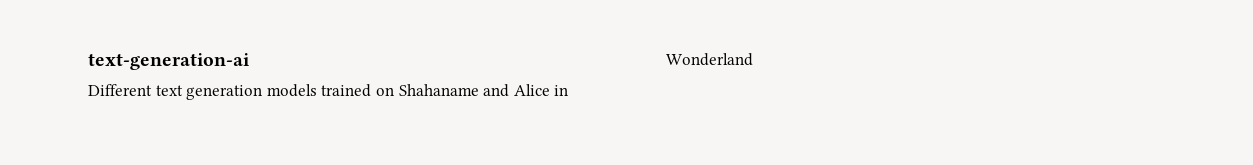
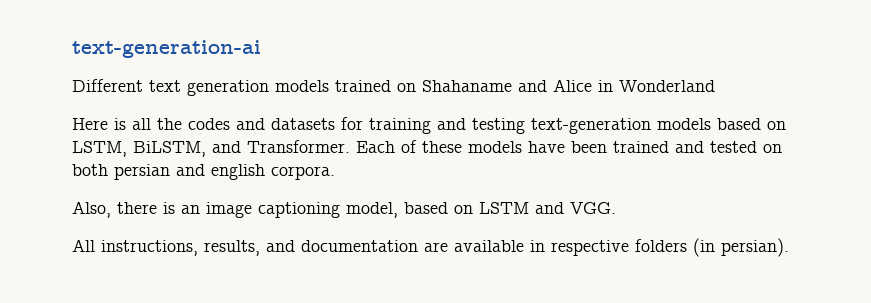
(753, 59) none -> [72,117,786,134] [72,140,782,157] [72,164,335,180] [72,201,616,218] [72,238,789,257] // Here is all the codes and datasets for training and testing text-generation models based on LSTM, BiLSTM, and Transformer. Each of these models have been trained and tested on both persian and english corpora. // Also, there is an image captioning model, based on LSTM and VGG. // All instructions, results, and documentation are available in respective folders (in persian).

